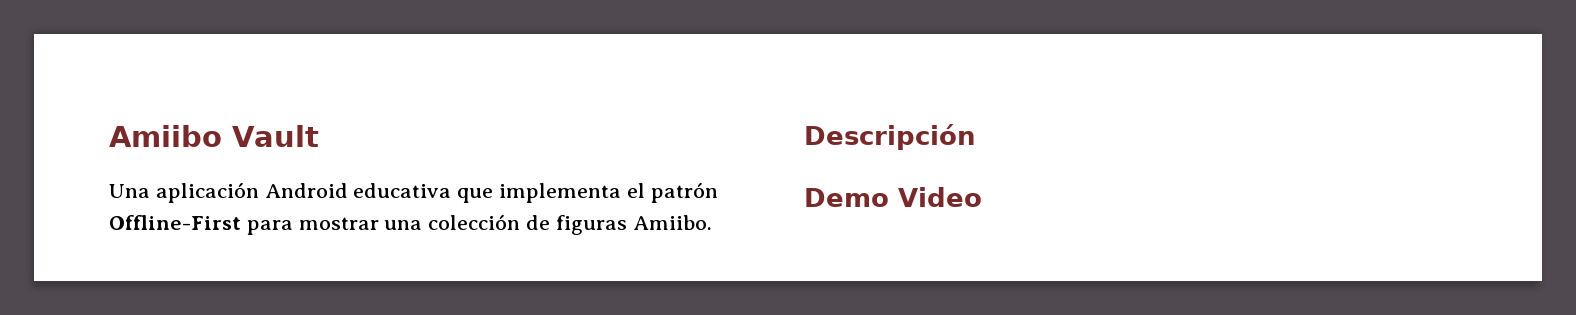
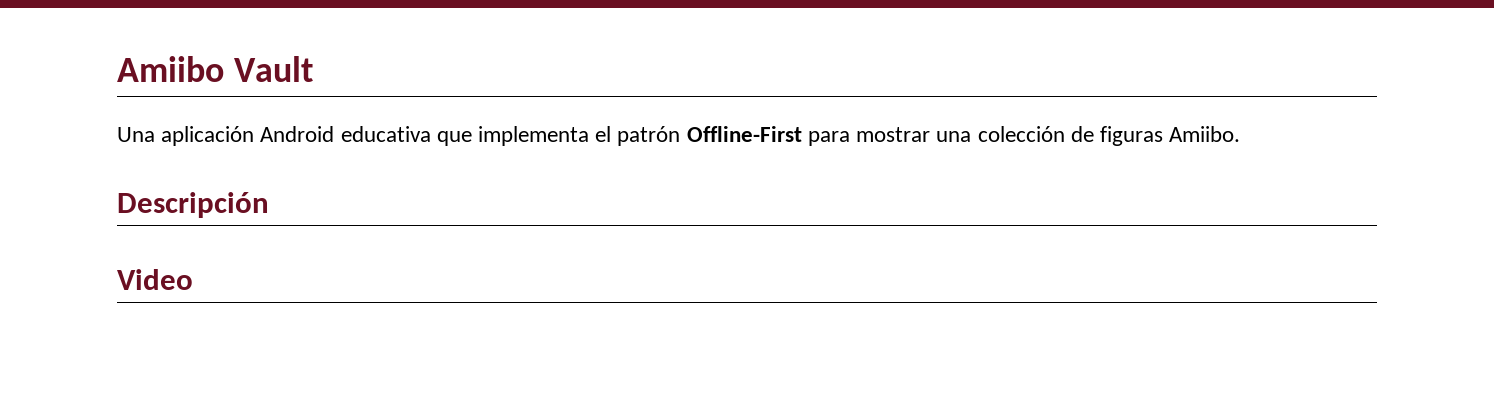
[804,188,889,207] Demo -> (269, 205) none

